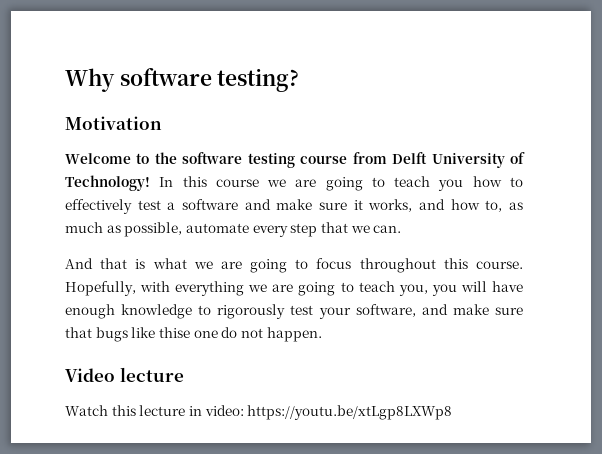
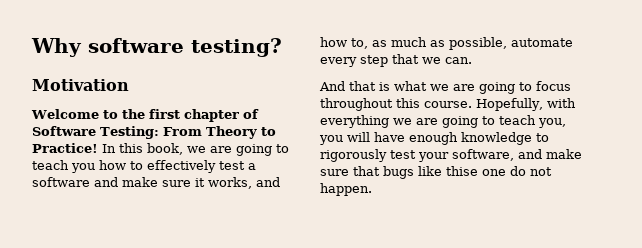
[182,152,525,168] [65,175,150,191] software testing course from Delft University of Technology! -> [148,109,259,122] [32,126,276,139] [32,143,98,153] first chapter of Software Testing: From Theory to Practice!
[215,179,259,187] course -> [147,143,183,155] book,
[65,367,184,382] [65,405,453,420] // Video lecture // Watch this lecture in video: https://youtu.be/xtLgp8LXWp8 -> (372, 189) none

